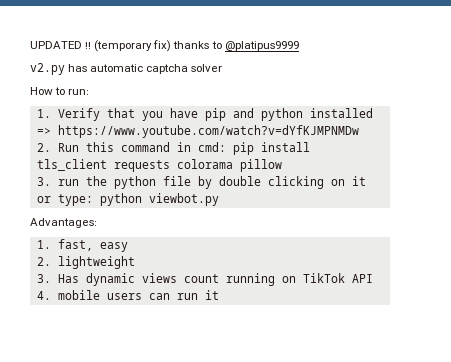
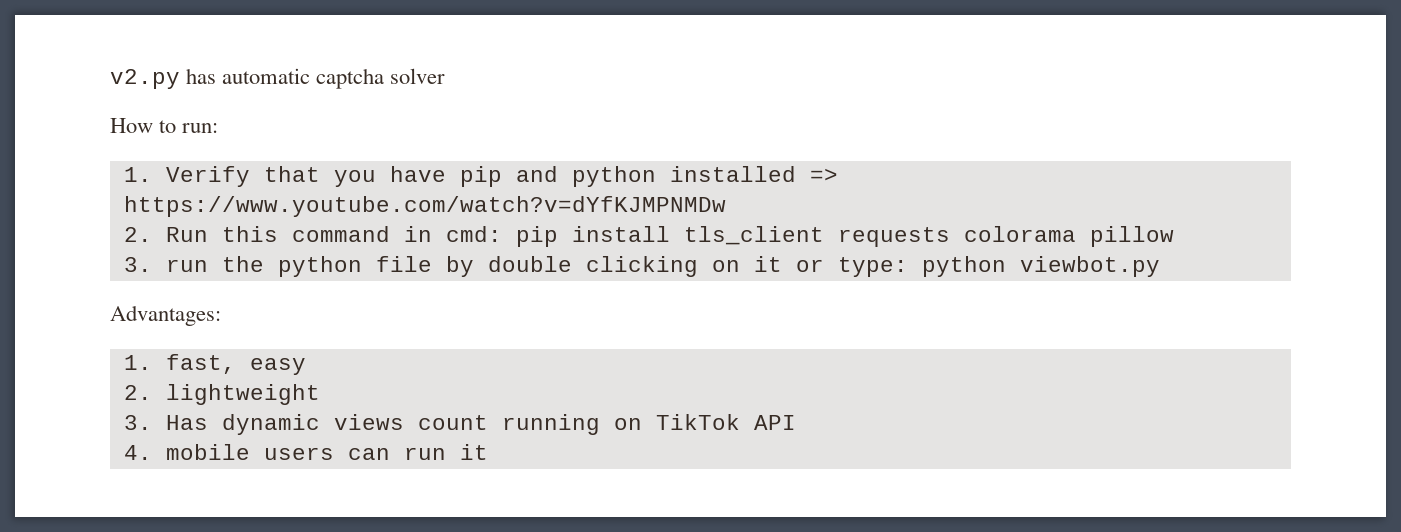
[30,40,299,52] UPDATED !! (temporary fix) thanks to @platipus9999 // -> (110, 79) none

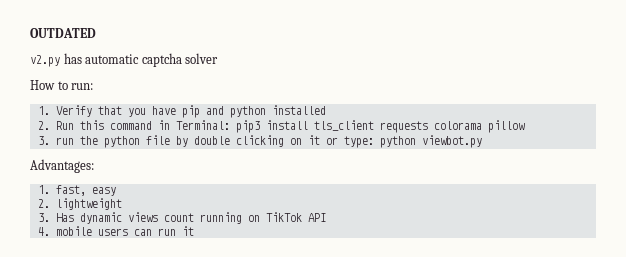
(110, 79) none -> [30,28,96,38] OUTDATED //
[809,168,838,182] [123,196,726,217] => https://www.youtube.com/watch?v=dYfKJMPNMDw -> (326, 110) none
[445,226,558,247] cmd: pip -> [175,120,260,133] Terminal: pip3

